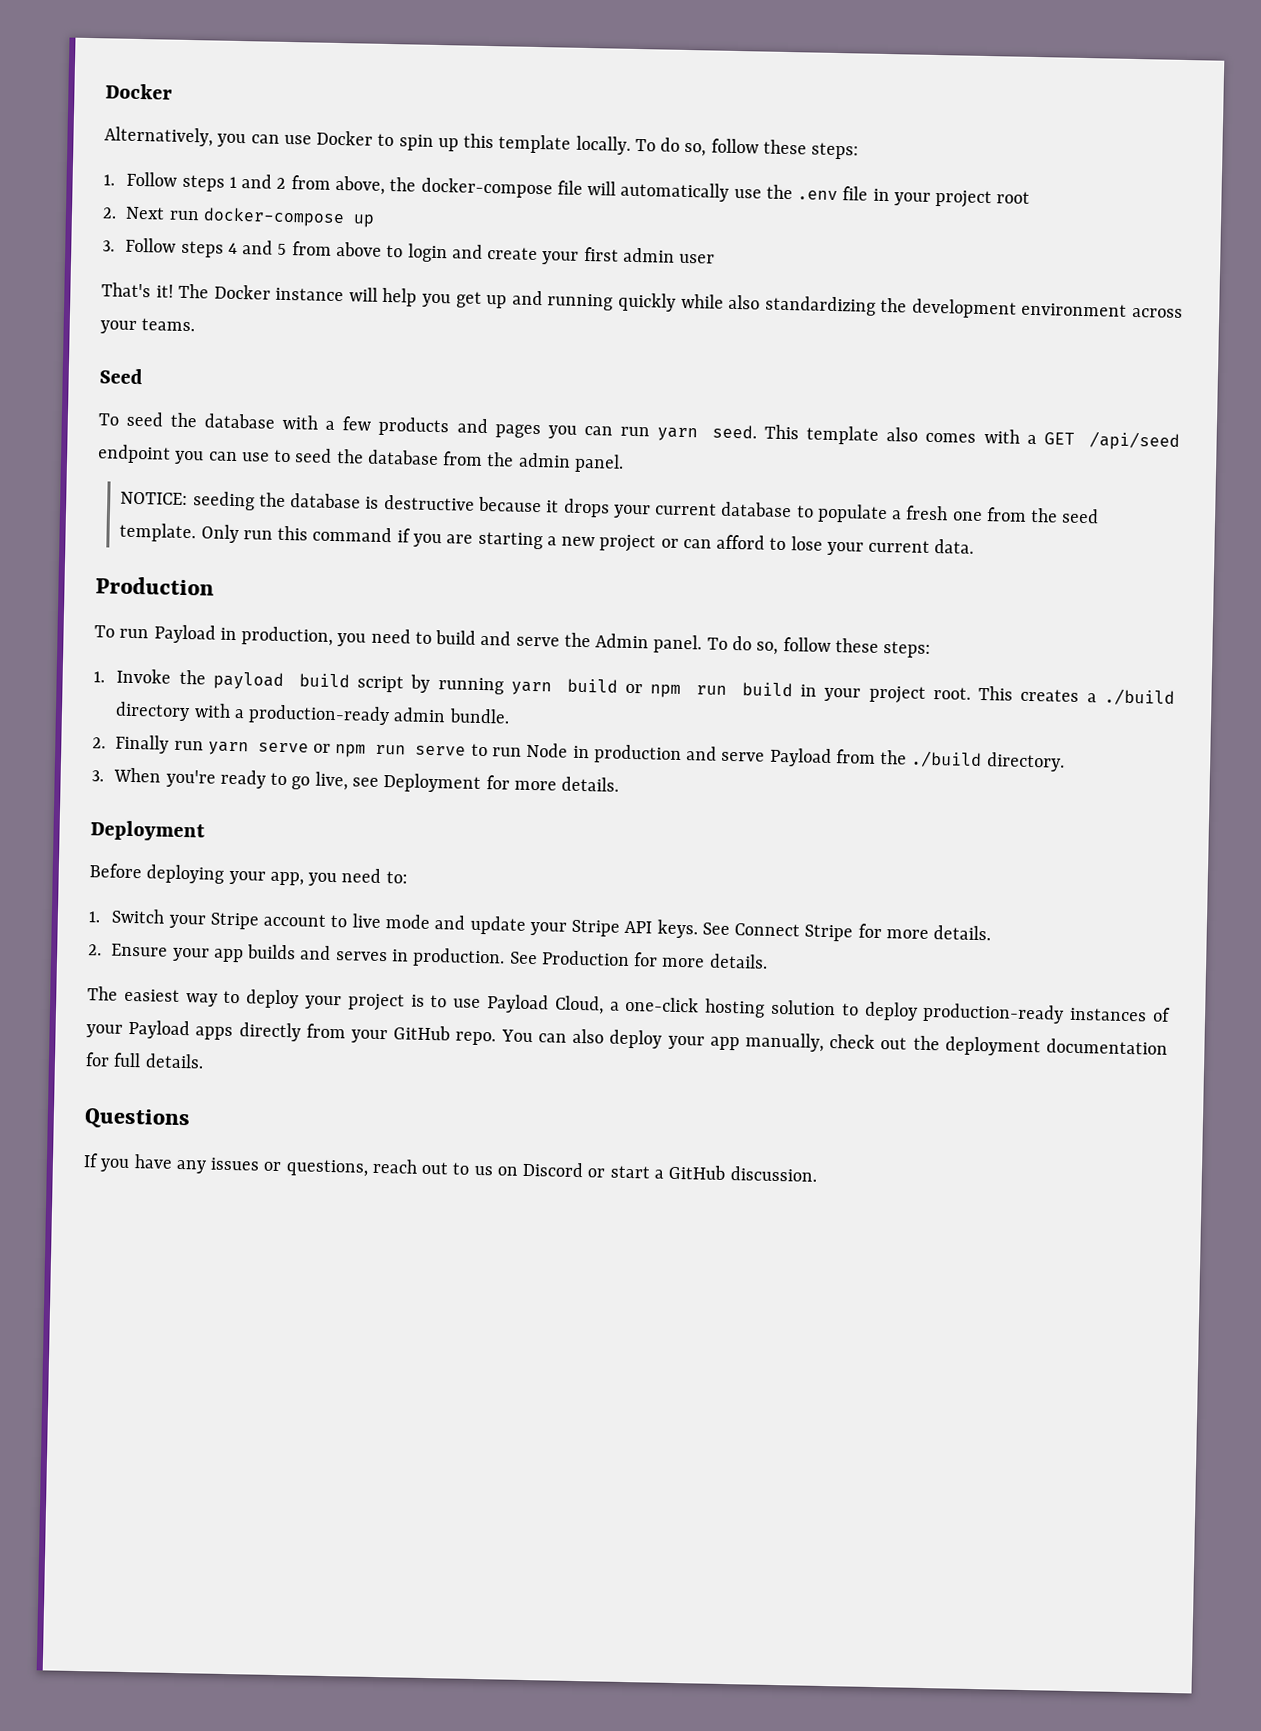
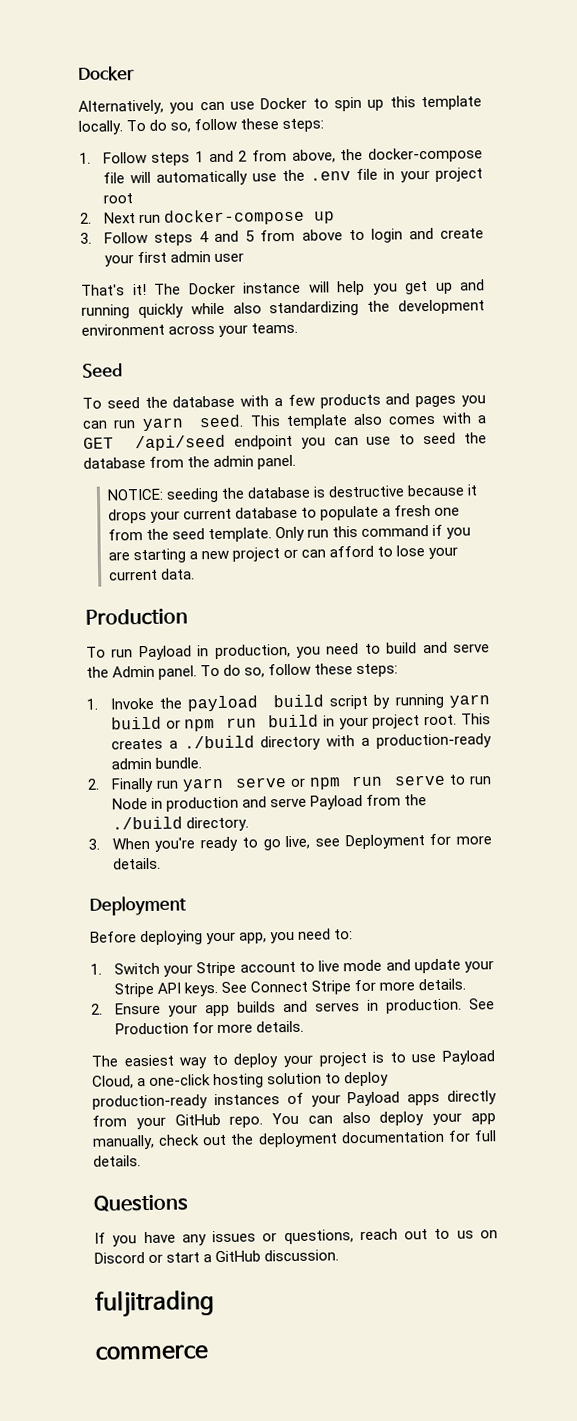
(817, 1174) none -> [95,1289,215,1318] [95,1344,209,1361] // fuljitrading // commerce

